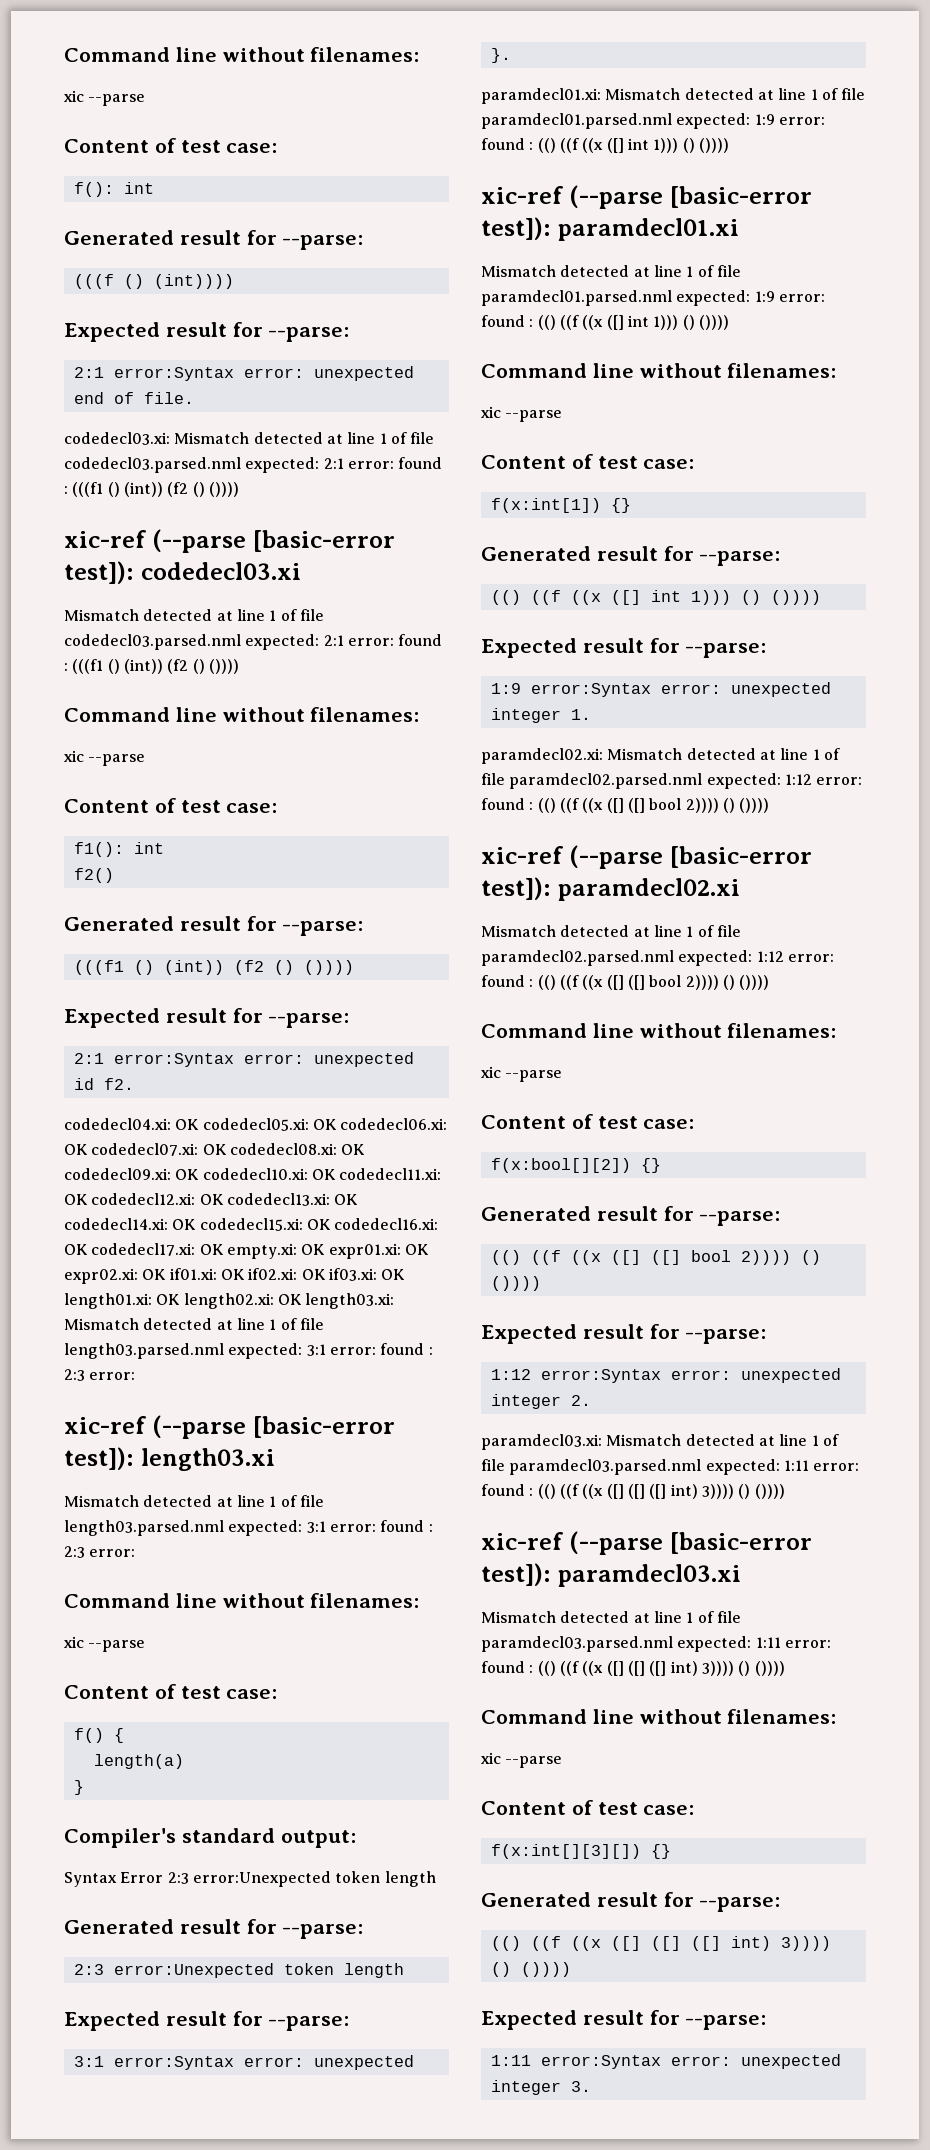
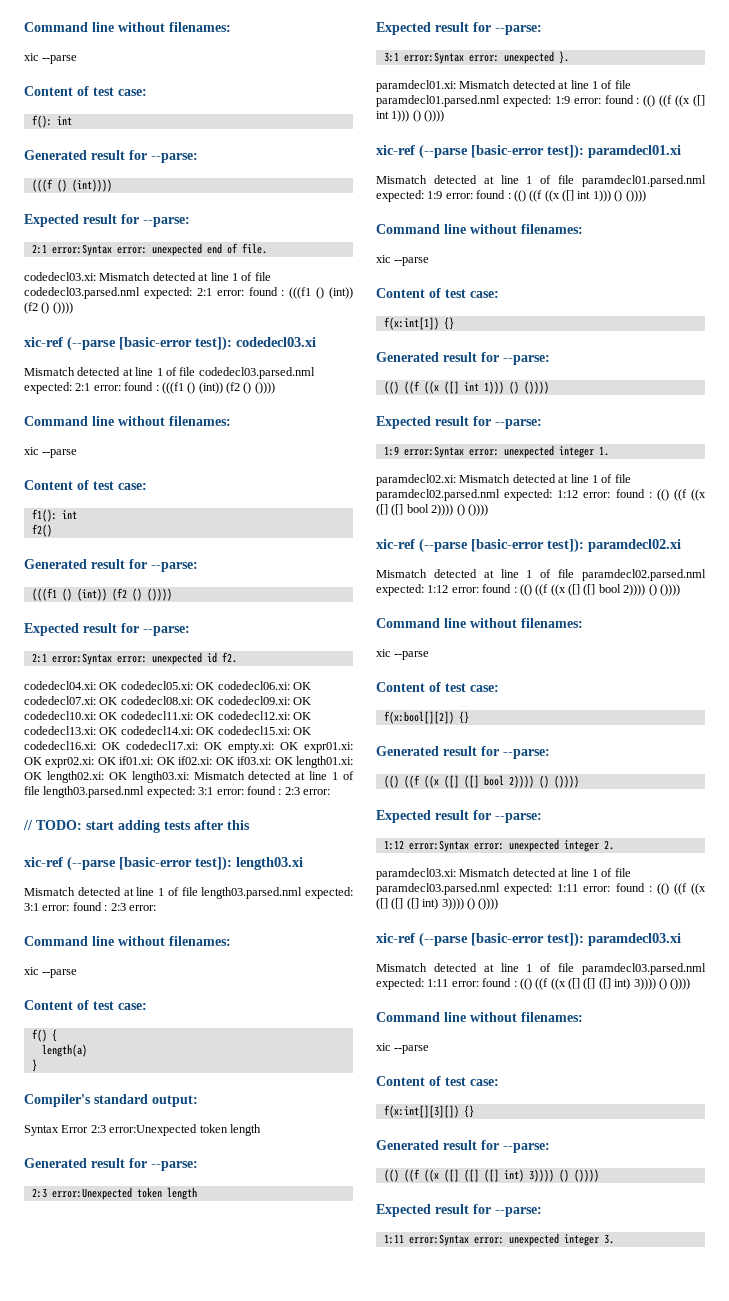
(136, 1376) none -> [23,820,250,833] // // TODO: start adding tests after this

